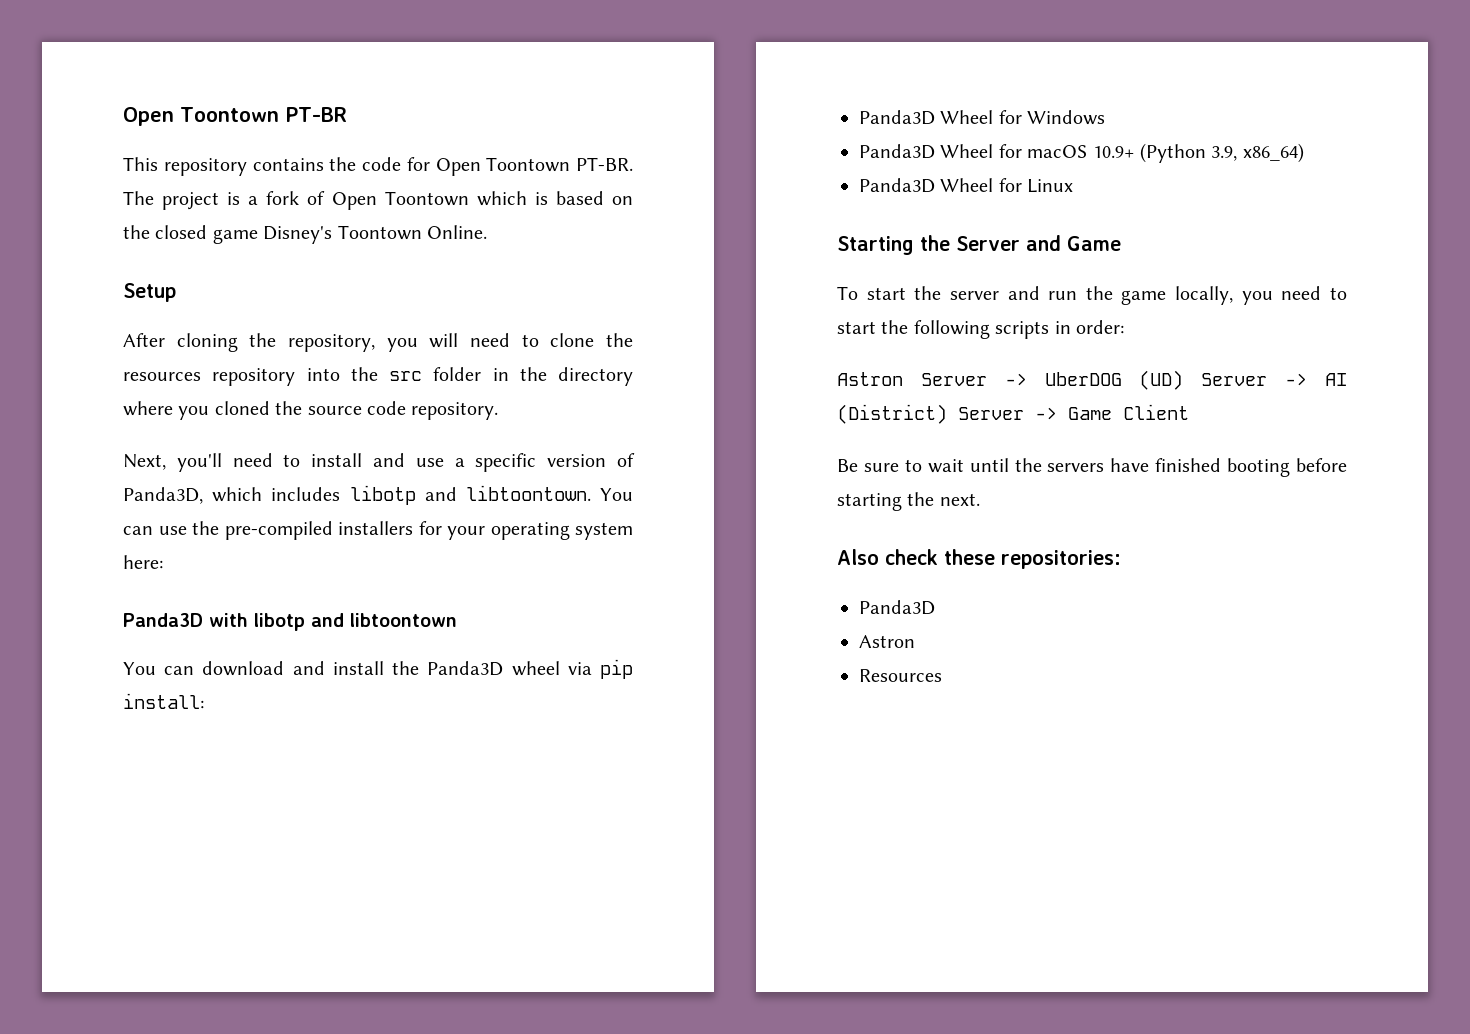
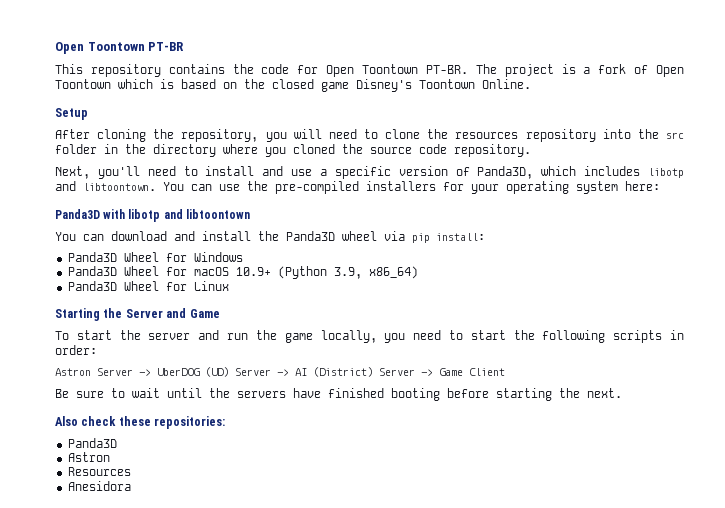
(942, 675) none -> [67,481,131,491] // Anesidora

